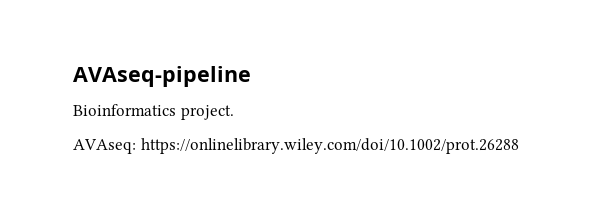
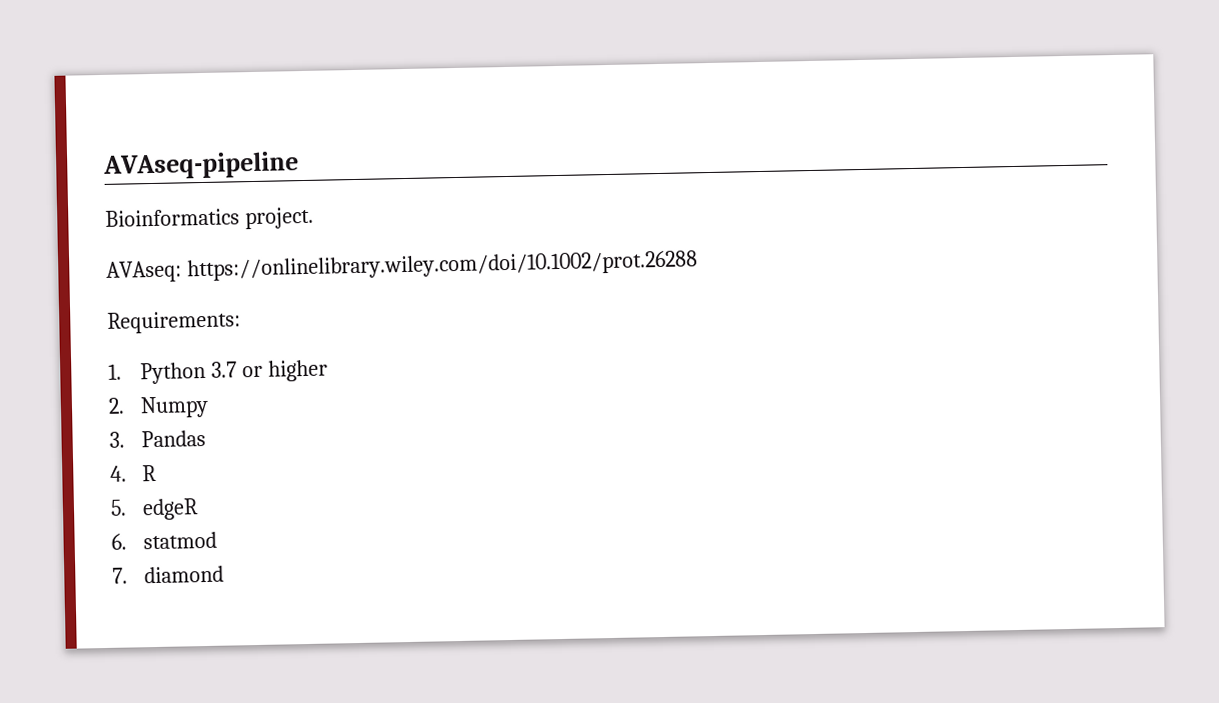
(519, 146) none -> [107,310,241,334] [108,359,328,385] [108,395,210,419] [109,429,207,448] [110,464,158,482] [110,498,200,521] [111,531,218,550] [112,565,225,584] // Requirements: // 1. Python 3.7 or higher // 2. Numpy // 3. Pandas // 4. R // 5. edgeR // 6. statmod // 7. diamond

